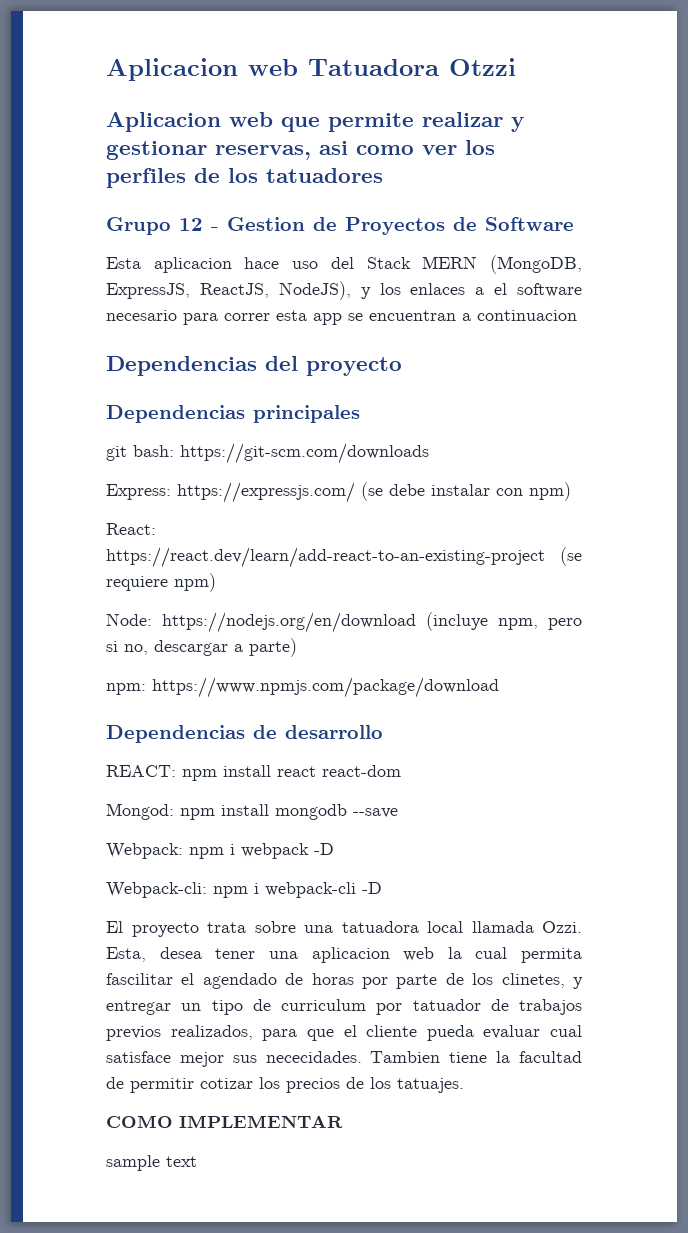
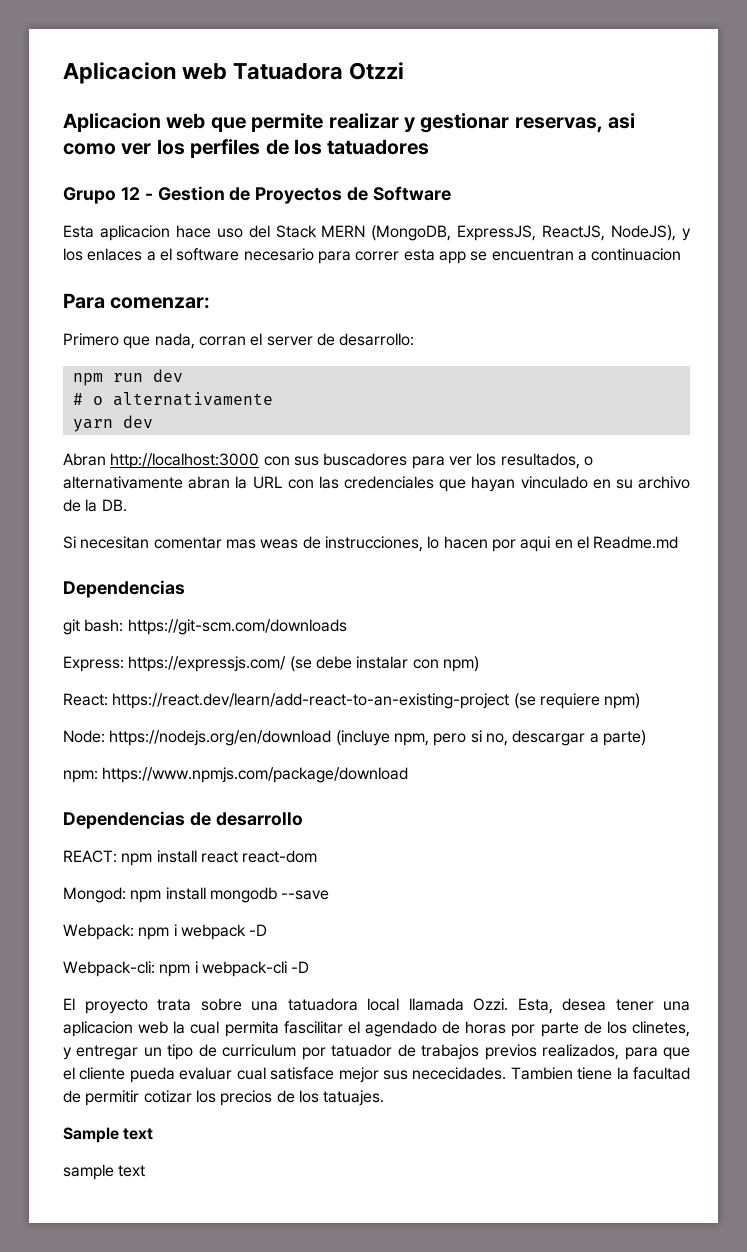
[106,356,402,376] [106,405,360,423] Dependencias del proyecto // Dependencias principales -> [63,293,211,309] [63,333,415,349] [72,369,183,386] [72,392,273,406] [72,415,153,432] [63,453,593,469] [63,476,690,492] [63,499,127,512] [63,536,679,552] [63,580,185,598] Para comenzar: // Primero que nada, corran el server de desarrollo: // npm run dev // # o alternativamente // yarn dev // Abran http://localhost:3000 con sus buscadores para ver los resultados, o alternativamente abran la URL con las credenciales que hayan vinculado en su archivo de la DB. // Si necesitan comentar mas weas de instrucciones, lo hacen por aqui en el Readme.md // Dependencias
[106,1115,343,1128] COMO IMPLEMENTAR -> [63,1127,154,1143] Sample text

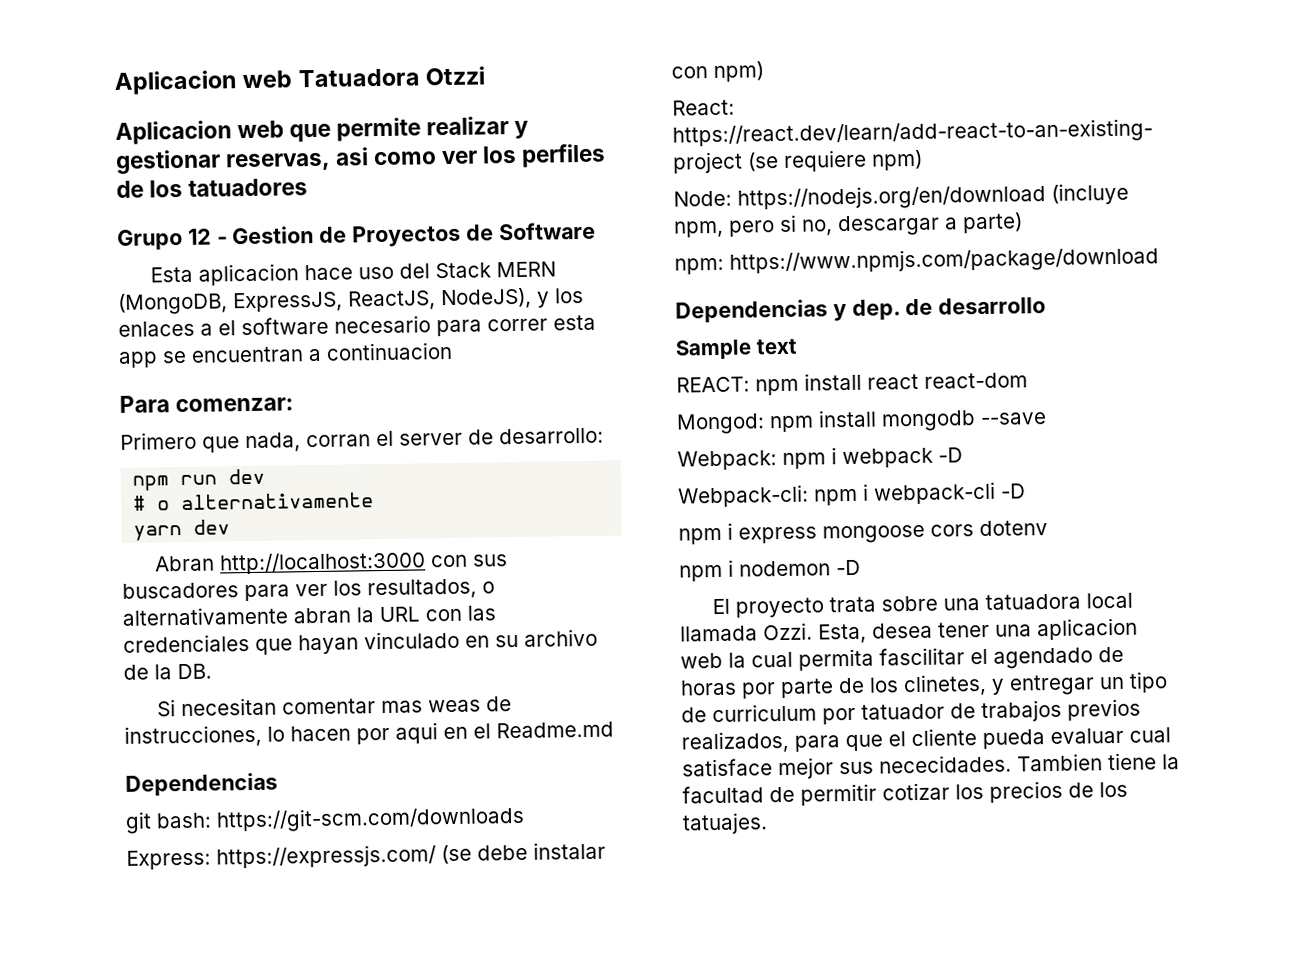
(185, 820) none -> [832,299,901,322] y dep.
(303, 819) none -> [675,338,798,360] // Sample text
(310, 967) none -> [678,520,1048,545] [679,559,861,582] // npm i express mongoose cors dotenv // npm i nodemon -D
[63,1127,154,1143] [63,1164,146,1180] // Sample text // sample text -> (768, 823) none

